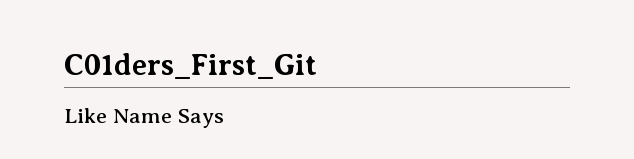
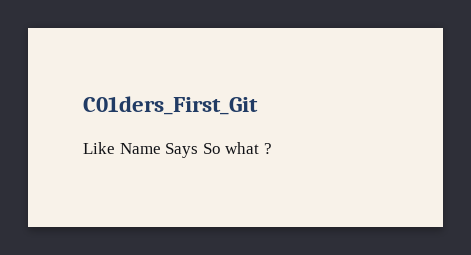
(224, 118) none -> [202,142,272,154] So what ?

